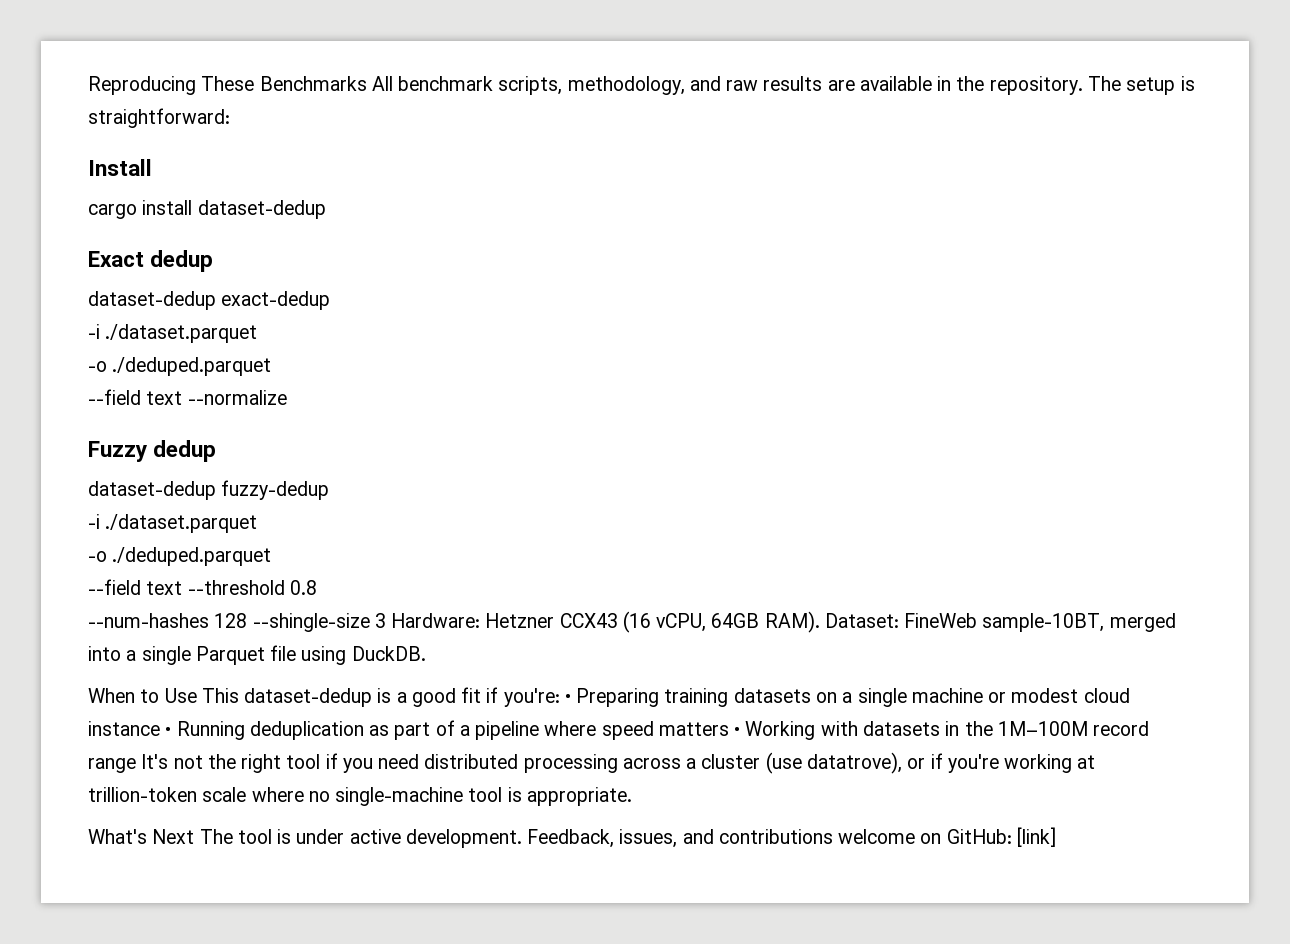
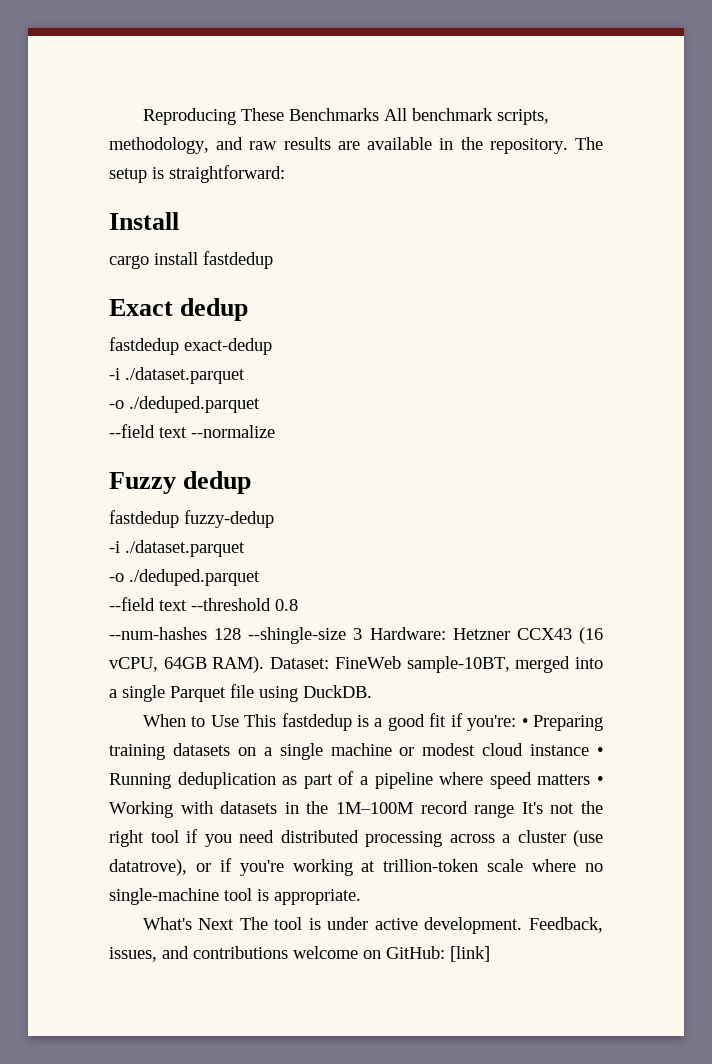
[197,200,326,219] dataset-dedup -> [203,251,273,269] fastdedup
[88,291,216,310] dataset-dedup -> [109,337,179,355] fastdedup
[88,481,216,500] dataset-dedup -> [109,510,179,528] fastdedup
[244,688,373,707] dataset-dedup -> [281,713,352,731] fastdedup

